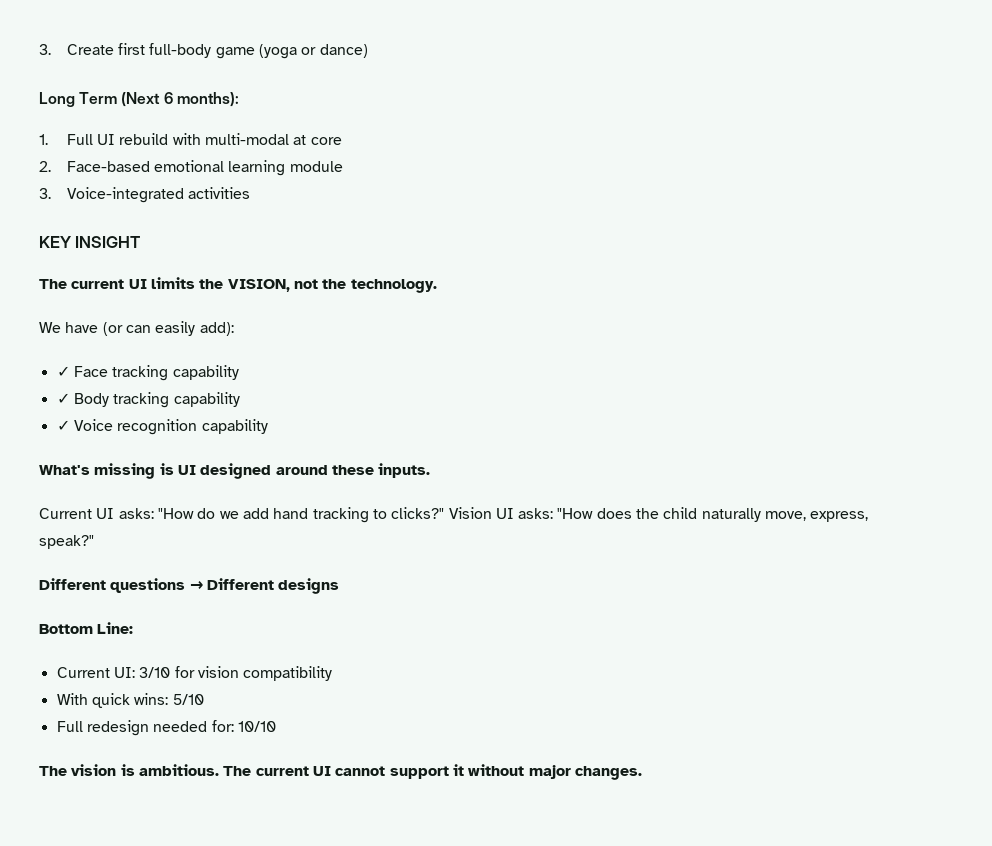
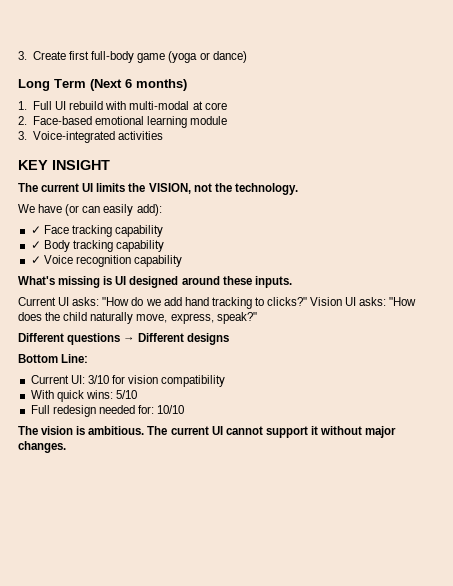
[176,92,239,107] months): -> [136,79,187,91] months)

